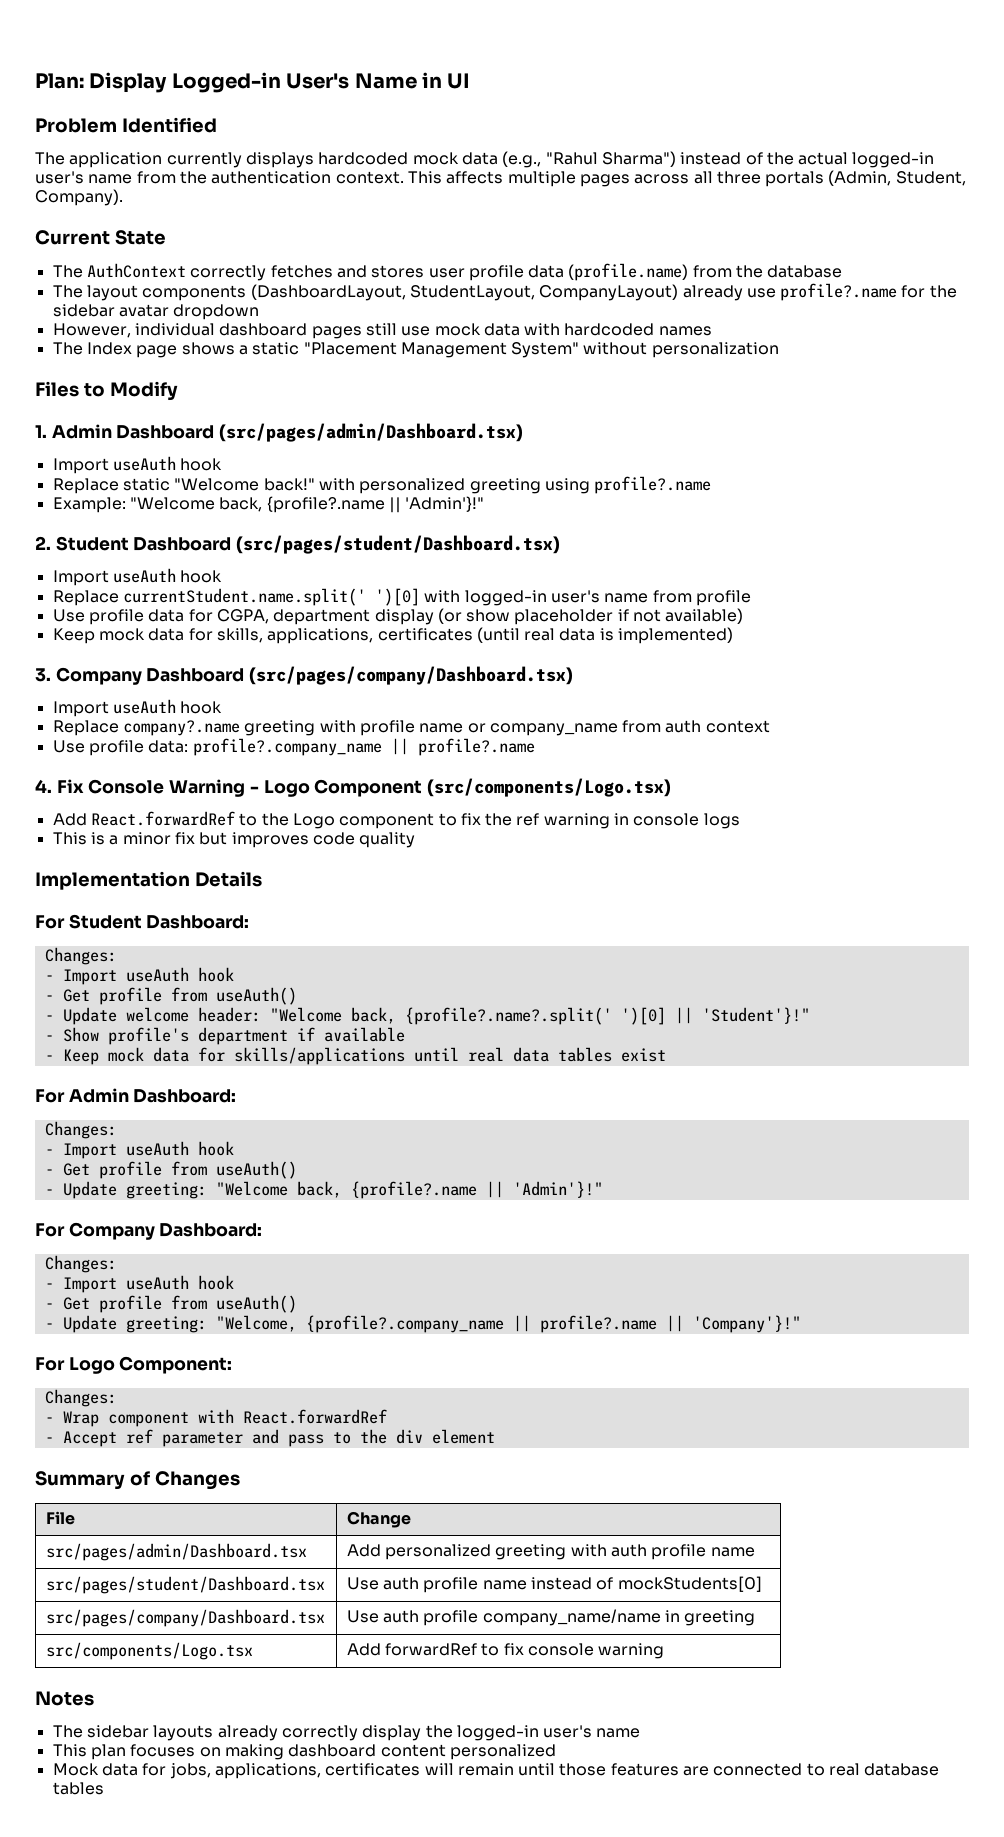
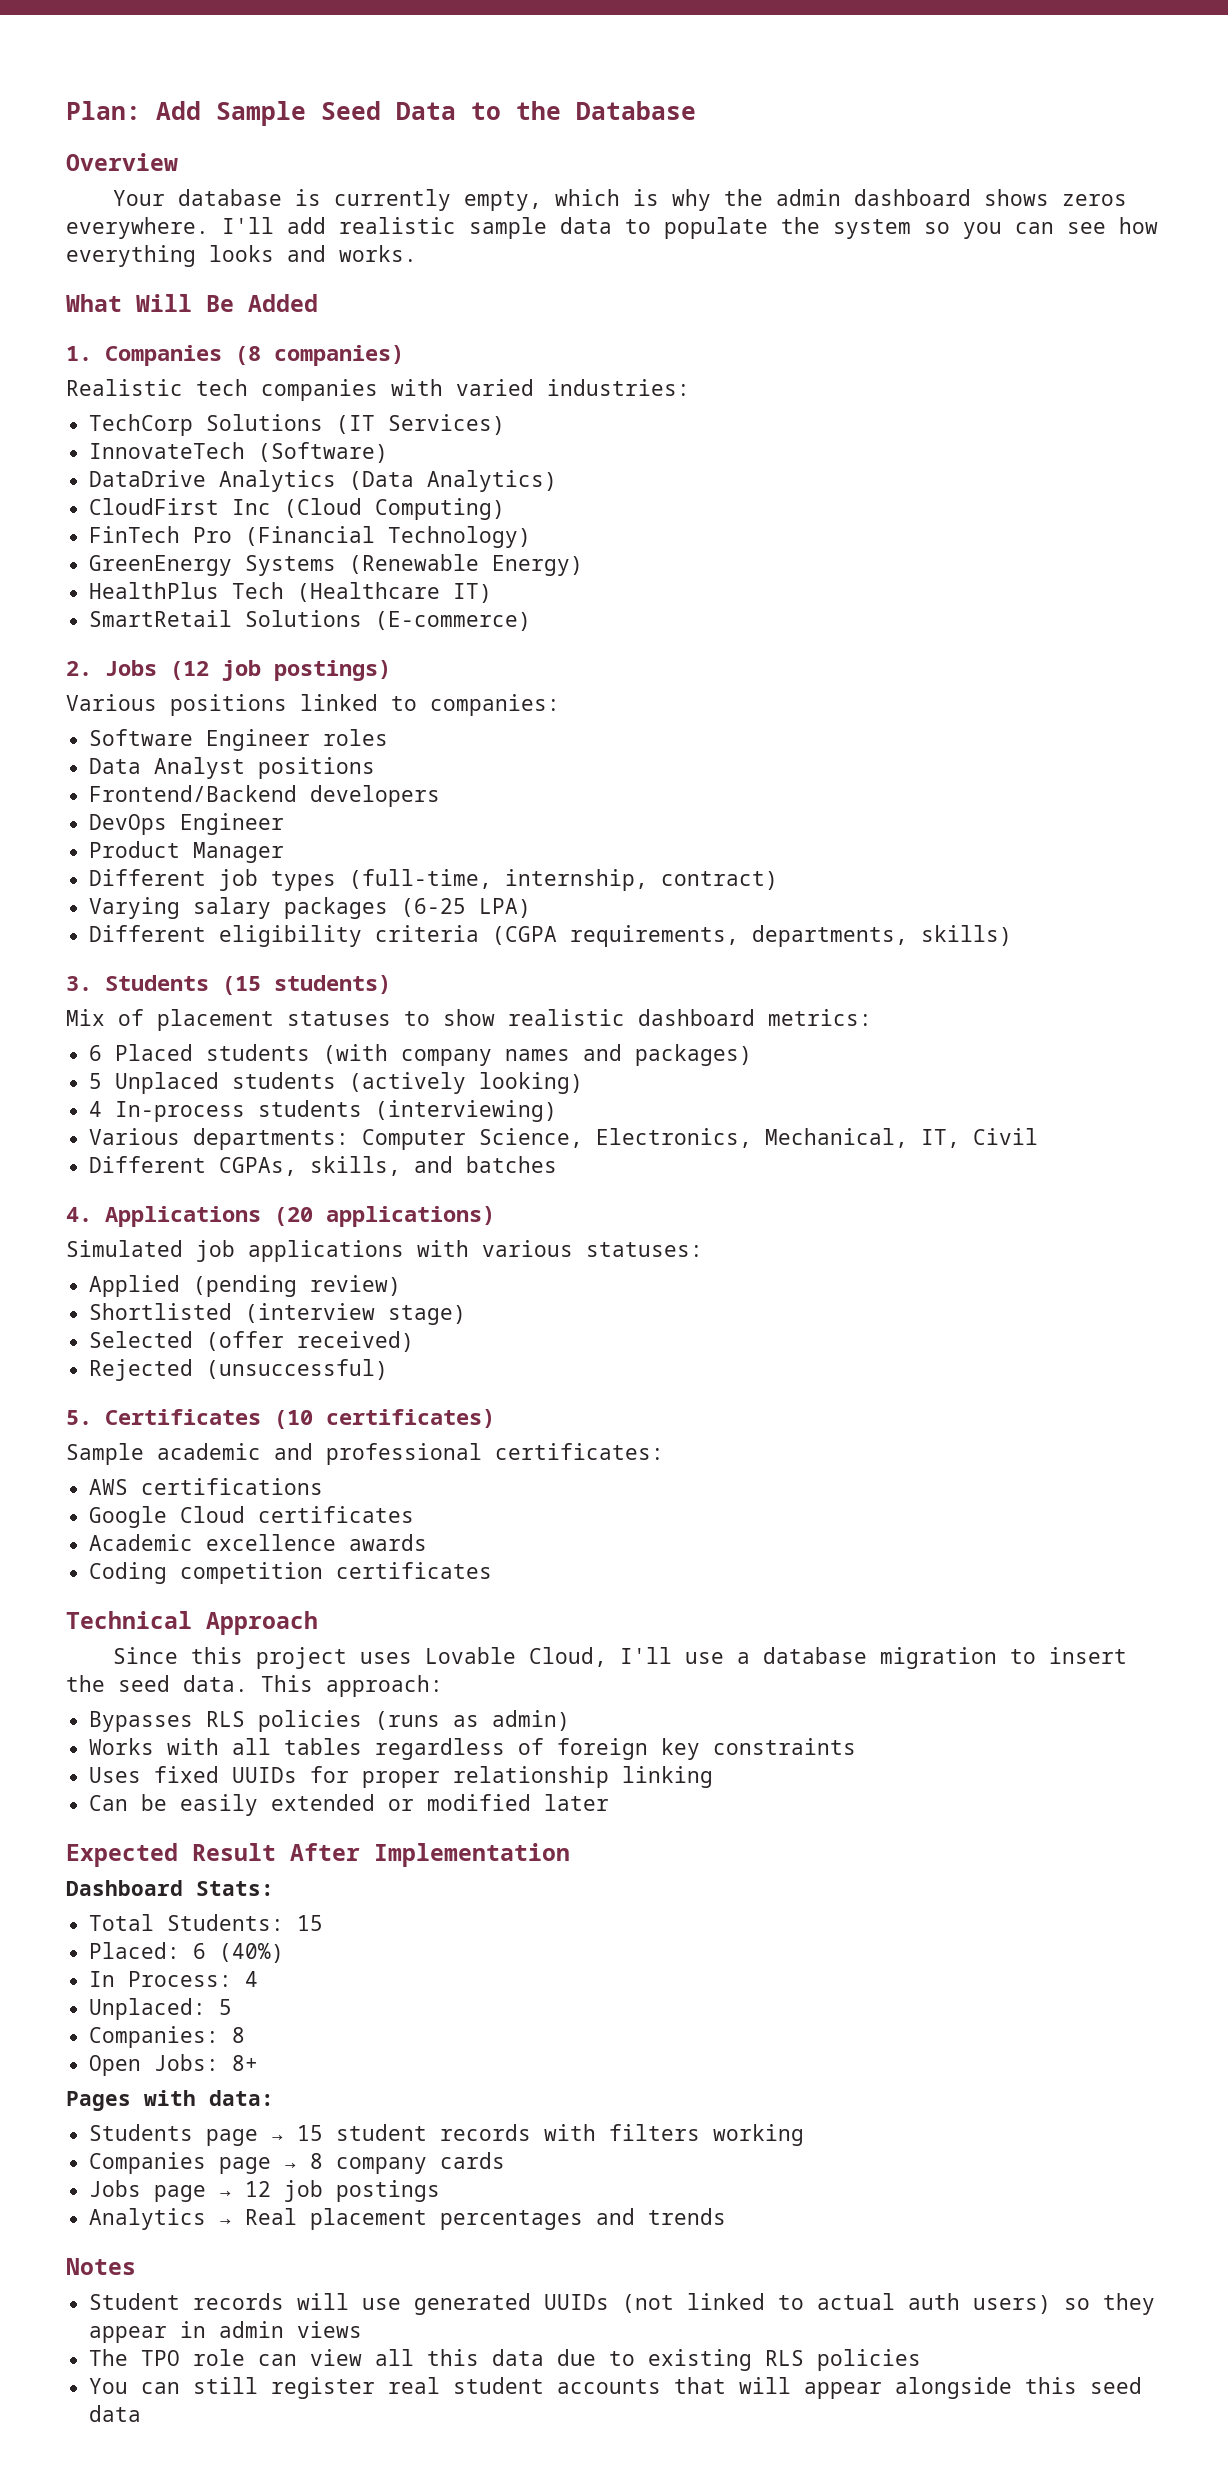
[89,72,471,93] [35,117,217,133] [35,151,935,168] [35,170,966,187] [35,189,123,206] [35,230,166,245] [52,263,843,281] [52,283,957,301] [52,304,260,320] [52,323,712,339] [52,342,779,358] [35,381,178,401] [35,423,524,442] [52,456,223,474] [52,476,712,494] [52,496,485,513] [35,535,561,554] [52,568,223,586] [52,588,751,606] [52,608,744,625] [52,627,734,644] [35,666,574,685] [52,699,223,717] [52,720,770,736] [52,738,535,756] [35,778,672,797] [52,811,740,829] [52,832,416,848] [35,871,262,890] [35,914,250,929] [44,947,117,965] [44,967,234,985] [44,987,297,1005] [44,1007,810,1025] [44,1027,405,1045] [44,1047,666,1065] [35,1088,237,1103] [44,1121,117,1139] [44,1141,234,1159] [44,1161,297,1179] [44,1181,603,1199] [35,1222,263,1240] [44,1255,117,1273] [44,1275,234,1293] [44,1295,297,1313] [44,1315,801,1333] [35,1356,233,1374] [44,1389,117,1407] [44,1409,387,1427] [44,1429,495,1447] [35,1471,240,1490] [45,1511,75,1525] [346,1511,411,1528] [45,1543,307,1561] [346,1544,755,1560] [45,1576,325,1594] [346,1576,762,1593] [45,1609,325,1627] [346,1609,756,1626] [45,1642,253,1660] [346,1643,665,1659] [35,1691,94,1706] [52,1725,641,1741] [52,1744,556,1760] [52,1763,940,1779] [52,1782,104,1795] Display Logged-in User's Name in UI // Problem Identified // The application currently displays hardcoded mock data (e.g., "Rahul Sharma") instead of the actual logged-in user's name from the authentication context. This affects multiple pages across all three portals (Admin, Student, Company). // Current State // The AuthContext correctly fetches and stores user profile data (profile.name) from the database // The layout components (DashboardLayout, StudentLayout, CompanyLayout) already use profile?.name for the sidebar avatar dropdown // However, individual dashboard pages still use mock data with hardcoded names // The Index page shows a static "Placement Management System" without personalization // Files to Modify // 1. Admin Dashboard (src/pages/admin/Dashboard.tsx) // Import useAuth hook // Replace static "Welcome back!" with personalized greeting using profile?.name // Example: "Welcome back, {profile?.name || 'Admin'}!" // 2. Student Dashboard (src/pages/student/Dashboard.tsx) // Import useAuth hook // Replace currentStudent.name.split(' ')[0] with logged-in user's name from profile // Use profile data for CGPA, department display (or show placeholder if not available) // Keep mock data for skills, applications, certificates (until real data is implemented) // 3. Company Dashboard (src/pages/company/Dashboard.tsx) // Import useAuth hook // Replace company?.name greeting with profile name or company_name from auth context // Use profile data: profile?.company_name || profile?.name // 4. Fix Console Warning - Logo Component (src/components/Logo.tsx) // Add React.forwardRef to the Logo component to fix the ref warning in console logs // This is a minor fix but improves code quality // Implementation Details // For Student Dashboard: // Changes: // - Import useAuth hook // - Get profile from useAuth() // - Update welcome header: "Welcome back, {profile?.name?.split(' ')[0] || 'Student'}!" // - Show profile's department if available // - Keep mock data for skills/applications until real data tables exist // For Admin Dashboard: // Changes: // - Import useAuth hook // - Get profile from useAuth() // - Update greeting: "Welcome back, {profile?.name || 'Admin'}!" // For Company Dashboard: // Changes: // - Import useAuth hook // - Get profile from useAuth() // - Update greeting: "Welcome, {profile?.company_name || profile?.name || 'Company'}!" // For Logo Component: // Changes: // - Wrap component with React.forwardRef // - Accept ref parameter and pass to the div element // Summary of Changes // File | Change // src/pages/admin/Dashboard.tsx | Add personalized greeting with auth profile name // src/pages/student/Dashboard.tsx | Use auth profile name instead of mockStudents[0] // src/pages/company/Dashboard.tsx | Use auth profile company_name/name in greeting // src/components/Logo.tsx | Add forwardRef to fix console warning // Notes // The sidebar layouts already correctly display the logged-in user's name // This plan focuses on making dashboard content personalized // Mock data for jobs, applications, certificates will remain until those features are connected to real database tables -> [156,101,696,126] [66,153,178,171] [113,189,1128,211] [66,217,1158,239] [66,245,417,267] [66,294,318,312] [66,345,404,366] [66,379,690,401] [89,414,506,436] [89,442,389,463] [89,470,558,492] [89,498,506,520] [89,526,532,548] [89,554,584,576] [89,582,493,603] [89,610,532,631] [66,660,391,681] [66,694,560,716] [89,729,389,751] [89,757,376,779] [89,785,441,807] [89,813,285,835] [89,841,285,863] [89,869,779,891] [89,897,532,919] [89,925,1013,947] [66,975,391,995] [66,1009,872,1031] [89,1044,753,1066] [89,1072,584,1094] [89,1100,558,1122] [89,1128,1039,1150] [89,1156,558,1176] [66,1206,495,1227] [66,1240,703,1262] [89,1275,402,1297] [89,1303,467,1325] [89,1331,415,1352] [89,1359,389,1381] [66,1409,495,1429] [66,1443,664,1465] [89,1478,324,1495] [89,1506,415,1528] [89,1534,428,1551] [89,1562,493,1584] [66,1611,318,1635] [113,1647,1128,1669] [66,1675,443,1697] [89,1710,571,1732] [89,1738,857,1760] [89,1766,714,1788] [89,1794,610,1816] [66,1843,570,1867] [66,1880,274,1896] [89,1914,324,1931] [89,1942,285,1963] [89,1971,259,1987] [89,1998,233,2020] [89,2026,246,2048] [89,2054,259,2076] [66,2090,274,2111] [89,2124,805,2146] [89,2152,506,2174] [89,2180,441,2202] [89,2208,727,2230] [66,2258,136,2275] [89,2293,1156,2315] [89,2321,363,2343] [89,2349,922,2371] [89,2377,1143,2399] [89,2405,142,2422] Add Sample Seed Data to the Database // Overview // Your database is currently empty, which is why the admin dashboard shows zeros everywhere. I'll add realistic sample data to populate the system so you can see how everything looks and works. // What Will Be Added // 1. Companies (8 companies) // Realistic tech companies with varied industries: // TechCorp Solutions (IT Services) // InnovateTech (Software) // DataDrive Analytics (Data Analytics) // CloudFirst Inc (Cloud Computing) // FinTech Pro (Financial Technology) // GreenEnergy Systems (Renewable Energy) // HealthPlus Tech (Healthcare IT) // SmartRetail Solutions (E-commerce) // 2. Jobs (12 job postings) // Various positions linked to companies: // Software Engineer roles // Data Analyst positions // Frontend/Backend developers // DevOps Engineer // Product Manager // Different job types (full-time, internship, contract) // Varying salary packages (6-25 LPA) // Different eligibility criteria (CGPA requirements, departments, skills) // 3. Students (15 students) // Mix of placement statuses to show realistic dashboard metrics: // 6 Placed students (with company names and packages) // 5 Unplaced students (actively looking) // 4 In-process students (interviewing) // Various departments: Computer Science, Electronics, Mechanical, IT, Civil // Different CGPAs, skills, and batches // 4. Applications (20 applications) // Simulated job applications with various statuses: // Applied (pending review) // Shortlisted (interview stage) // Selected (offer received) // Rejected (unsuccessful) // 5. Certificates (10 certificates) // Sample academic and professional certificates: // AWS certifications // Google Cloud certificates // Academic excellence awards // Coding competition certificates // Technical Approach // Since this project uses Lovable Cloud, I'll use a database migration to insert the seed data. This approach: // Bypasses RLS policies (runs as admin) // Works with all tables regardless of foreign key constraints // Uses fixed UUIDs for proper relationship linking // Can be easily extended or modified later // Expected Result After Implementation // Dashboard Stats: // Total Students: 15 // Placed: 6 (40%) // In Process: 4 // Unplaced: 5 // Companies: 8 // Open Jobs: 8+ // Pages with data: // Students page → 15 student records with filters working // Companies page → 8 company cards // Jobs page → 12 job postings // Analytics → Real placement percentages and trends // Notes // Student records will use generated UUIDs (not linked to actual auth users) so they appear in admin views // The TPO role can view all this data due to existing RLS policies // You can still register real student accounts that will appear alongside this seed data

